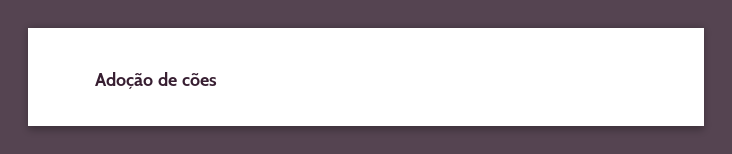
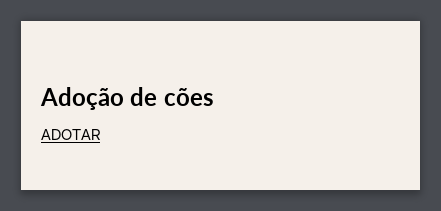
(217, 79) none -> [41,129,100,140] // ADOTAR

